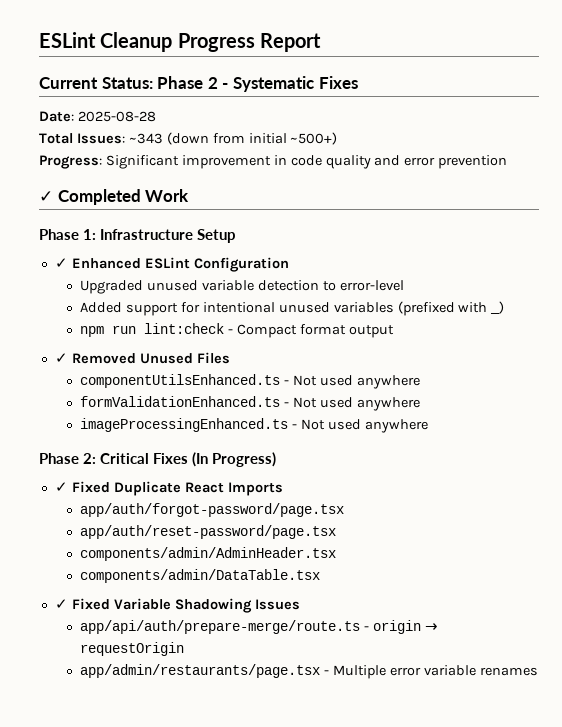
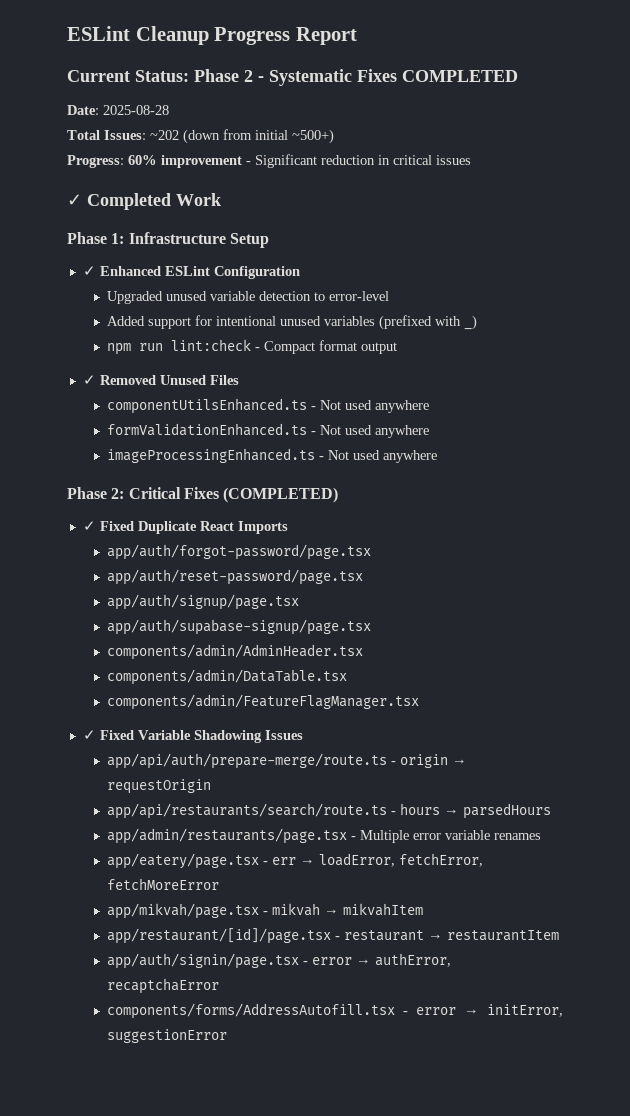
(358, 82) none -> [402,70,518,82] COMPLETED
[128,133,163,144] ~343 -> [150,130,179,140] ~202
[105,155,508,169] Significant improvement in code quality and error prevention -> [128,154,471,168] 60% improvement - Significant reduction in critical issues
[192,452,276,467] (In Progress) -> [223,487,339,503] (COMPLETED)
(337, 532) none -> [107,594,300,610] [107,619,372,635] // app/auth/signup/page.tsx // app/auth/supabase-signup/page.tsx
(321, 576) none -> [107,694,420,710] // components/admin/FeatureFlagManager.tsx
(185, 649) none -> [107,803,552,819] // app/api/restaurants/search/route.ts - hours → parsedHours
(538, 671) none -> [107,853,484,869] [107,878,220,890] [107,903,424,919] [107,928,560,944] [107,953,452,969] [107,978,220,994] [107,1003,563,1019] [107,1029,228,1043] // app/eatery/page.tsx - err → loadError, fetchError, fetchMoreError // app/mikvah/page.tsx - mikvah → mikvahItem // app/restaurant/[id]/page.tsx - restaurant → restaurantItem // app/auth/signin/page.tsx - error → authError, recaptchaError // components/forms/AddressAutofill.tsx - error → initError, suggestionError

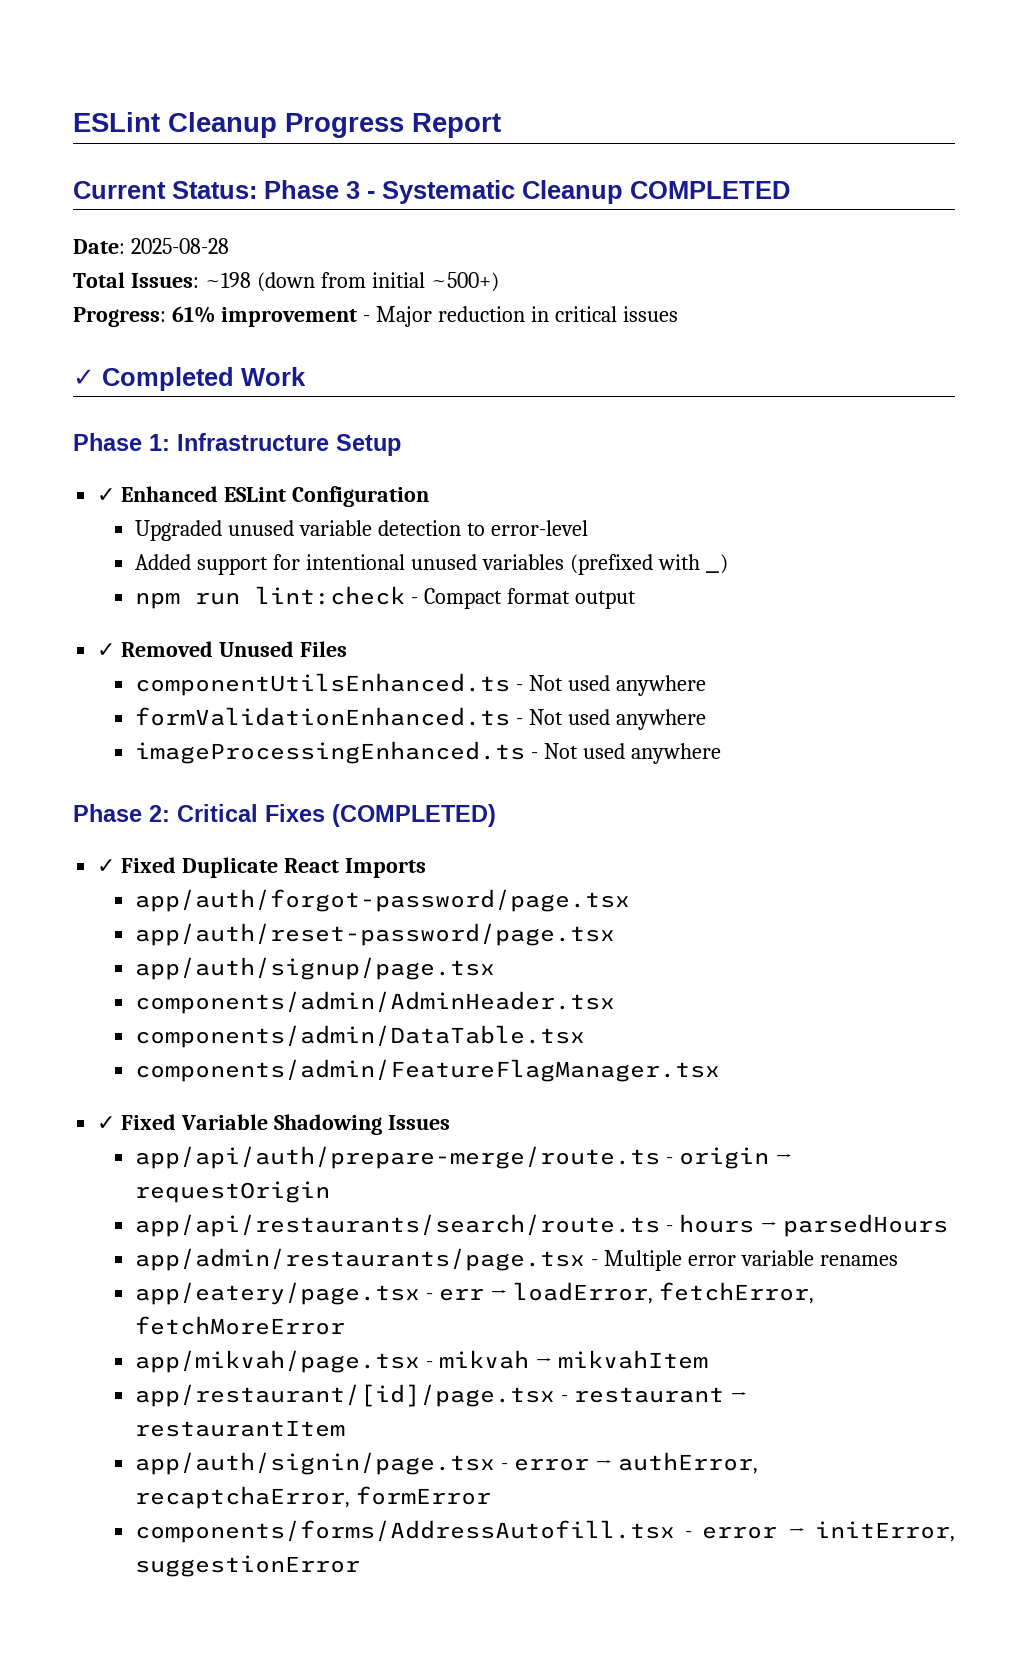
[244,70,253,82] 2 -> [346,181,360,199] 3
[357,69,397,82] Fixes -> [522,180,623,204] Cleanup
[150,130,179,140] ~202 -> [204,272,251,288] ~198
[128,155,157,165] 60% -> [171,306,215,323] 61%
[255,154,317,168] Significant -> [375,306,432,327] Major
[107,619,372,635] // app/auth/supabase-signup/page.tsx -> (495, 968) none
[107,978,220,994] recaptchaError -> [134,1486,491,1509] recaptchaError, formError

